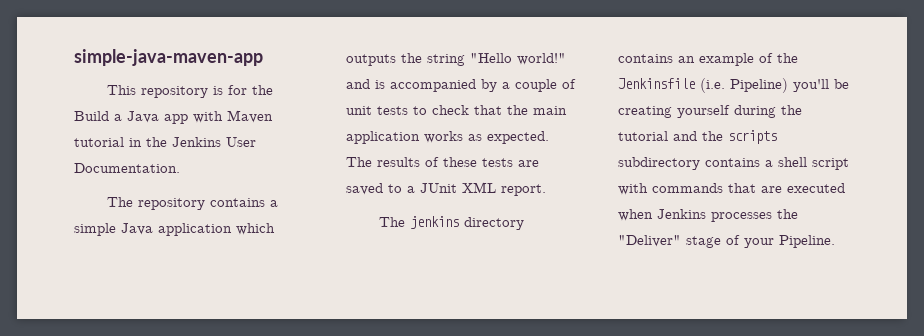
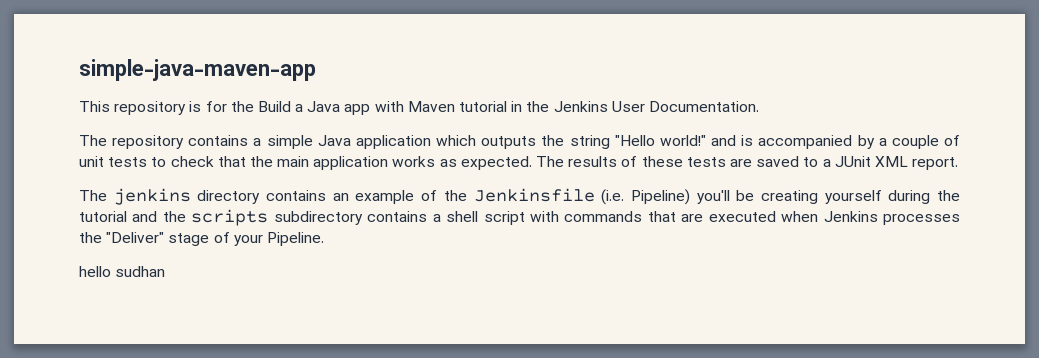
(835, 241) none -> [79,266,166,277] // hello sudhan

